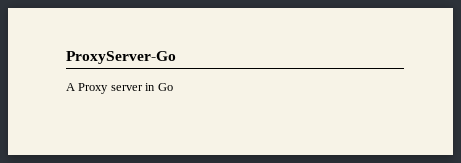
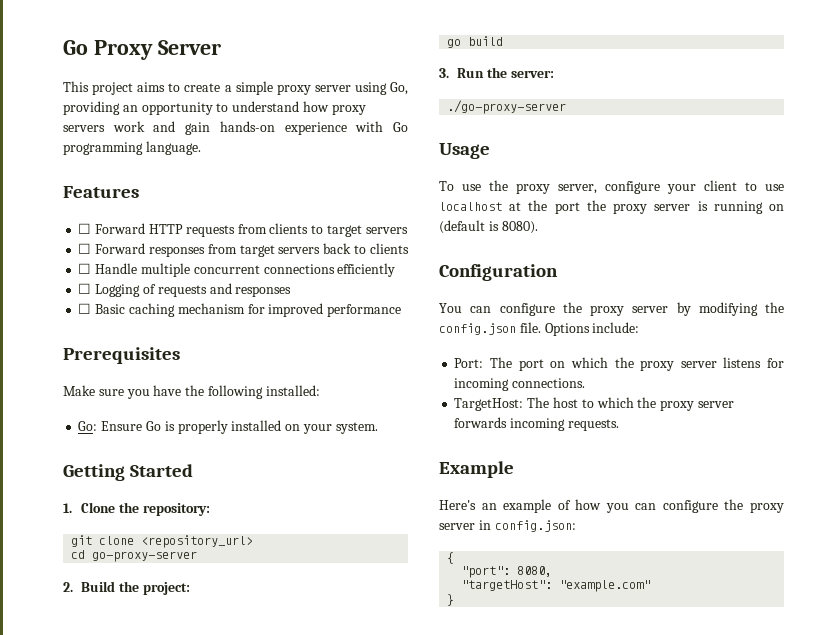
[66,51,176,64] [66,83,173,94] ProxyServer-Go // A Proxy server in Go -> [63,40,221,60] [63,81,408,95] [63,101,366,115] [63,121,408,135] [63,141,201,155] [63,186,139,198] [78,223,408,237] [78,243,409,257] [78,263,396,277] [78,283,292,297] [78,303,402,317] [63,347,180,364] [63,385,320,399] [78,420,378,434] [63,464,194,481] [63,502,210,516] [71,535,254,548] [71,550,198,562] [63,581,190,595] [447,36,504,48] [439,67,554,78] [447,100,567,114] [439,143,490,159] [439,180,784,194] [439,200,784,214] [439,220,538,234] [439,264,558,281] [439,302,784,316] [439,322,640,336] [454,357,784,371] [454,378,586,391] [454,397,734,411] [454,417,619,431] [439,461,514,478] [439,499,784,513] [439,520,576,532] [447,552,455,564] [461,566,553,578] [461,580,651,592] [447,594,455,606] Go Proxy Server // This project aims to create a simple proxy server using Go, providing an opportunity to understand how proxy servers work and gain hands-on experience with Go programming language. // Features // ☐ Forward HTTP requests from clients to target servers // ☐ Forward responses from target servers back to clients // ☐ Handle multiple concurrent connections efficiently // ☐ Logging of requests and responses // ☐ Basic caching mechanism for improved performance // Prerequisites // Make sure you have the following installed: // Go: Ensure Go is properly installed on your system. // Getting Started // 1. Clone the repository: // git clone <repository_url> // cd go-proxy-server // 2. Build the project: // go build // 3. Run the server: // ./go-proxy-server // Usage // To use the proxy server, configure your client to use localhost at the port the proxy server is running on (default is 8080). // Configuration // You can configure the proxy server by modifying the config.json file. Options include: // Port: The port on which the proxy server listens for incoming connections. // TargetHost: The host to which the proxy server forwards incoming requests. // Example // Here's an example of how you can configure the proxy server in config.json: // { // "port": 8080, // "targetHost": "example.com" // }

